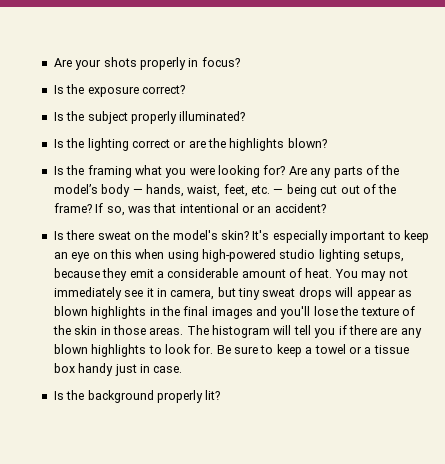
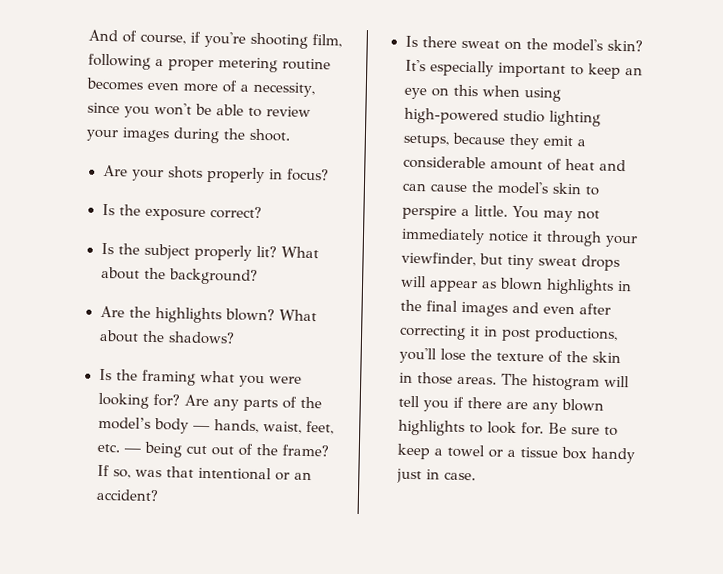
(53, 62) none -> [88,29,342,49] [88,53,331,73] [86,77,315,98] [87,102,311,118] [86,127,291,144] And of course, if you're shooting film, following a proper metering routine becomes even more of a necessity, since you won't be able to review your images during the shoot. //
[179,111,246,121] [53,138,206,151] illuminated? // Is the lighting correct or are -> [255,245,319,259] [100,266,258,285] [99,305,125,318] lit? What about the background? // Are
(327, 143) none -> [278,309,317,322] [98,329,235,345] What about the shadows?
[305,268,408,281] [53,287,215,300] heat. You may not immediately see it in camera, -> [564,158,626,172] [401,181,599,196] [401,204,601,223] [400,227,638,248] [400,251,476,267] heat and can cause the model's skin to perspire a little. You may not immediately notice it through your viewfinder,
(277, 311) none -> [542,303,611,315] [399,324,618,343] even after correcting it in post productions,
[53,390,221,403] // Is the background properly lit? -> (476, 476) none

